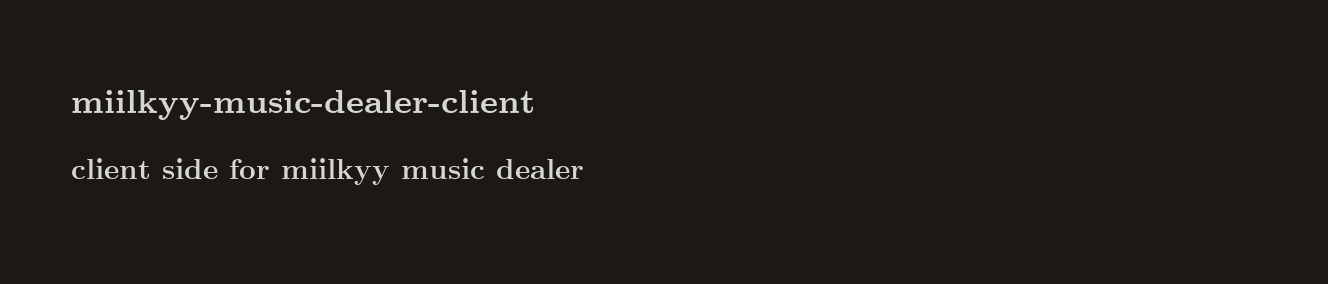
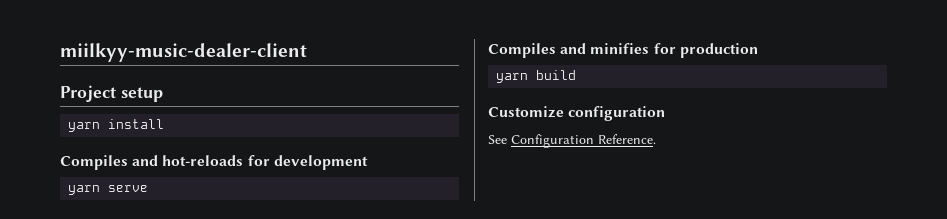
[71,158,584,185] client side for miilkyy music dealer -> [60,85,163,102] [68,119,165,132] [60,155,368,170] [68,185,149,195] [488,43,758,58] [496,70,577,83] [488,106,666,121] [488,134,656,148] Project setup // yarn install // Compiles and hot-reloads for development // yarn serve // Compiles and minifies for production // yarn build // Customize configuration // See Configuration Reference.

